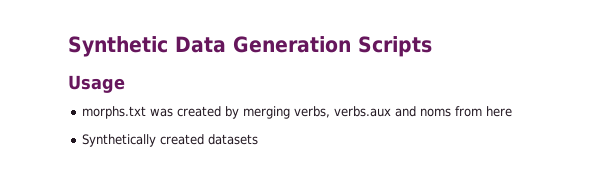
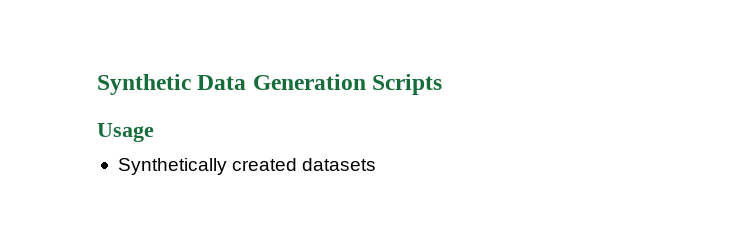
[82,106,513,119] // morphs.txt was created by merging verbs, verbs.aux and noms from here -> (154, 132) none

